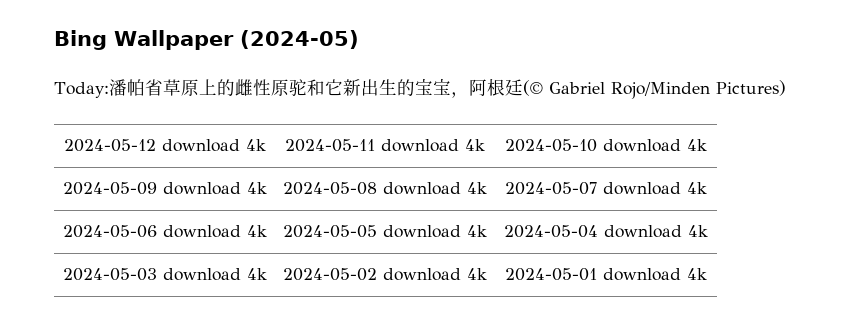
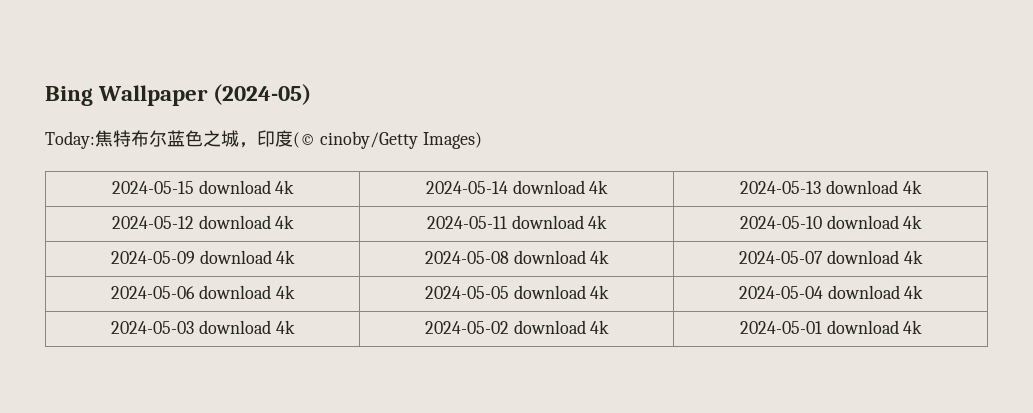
[108,78,786,99] 潘帕省草原上的雌性原驼和它新出生的宝宝，阿根廷(© Gabriel Rojo/Minden Pictures) -> [95,130,482,149] [111,180,295,194] [425,180,609,194] [740,180,922,194] 焦特布尔蓝色之城，印度(© cinoby/Getty Images) // 2024-05-15 download 4k | 2024-05-14 download 4k | 2024-05-13 download 4k

